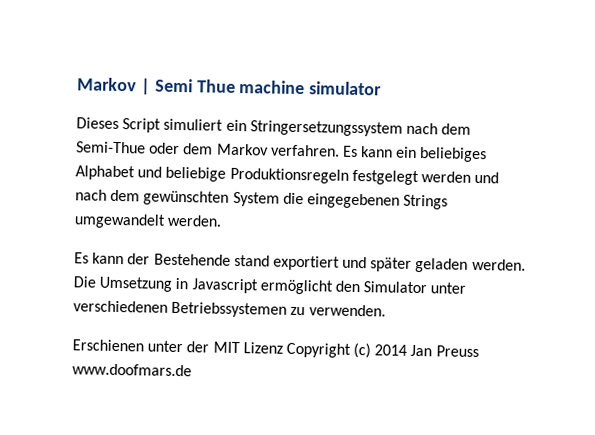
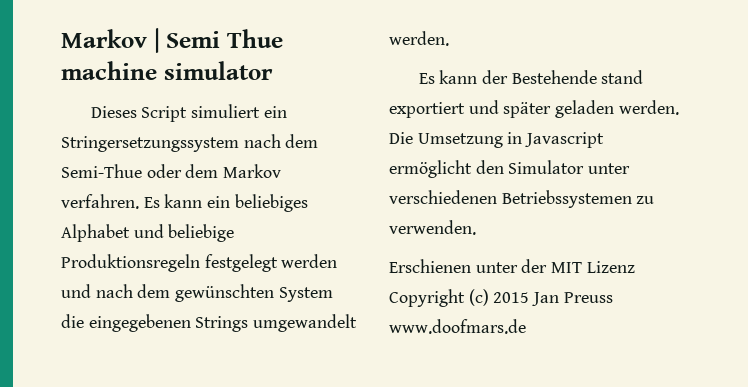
[374,344,408,356] 2014 -> [493,292,530,303] 2015

